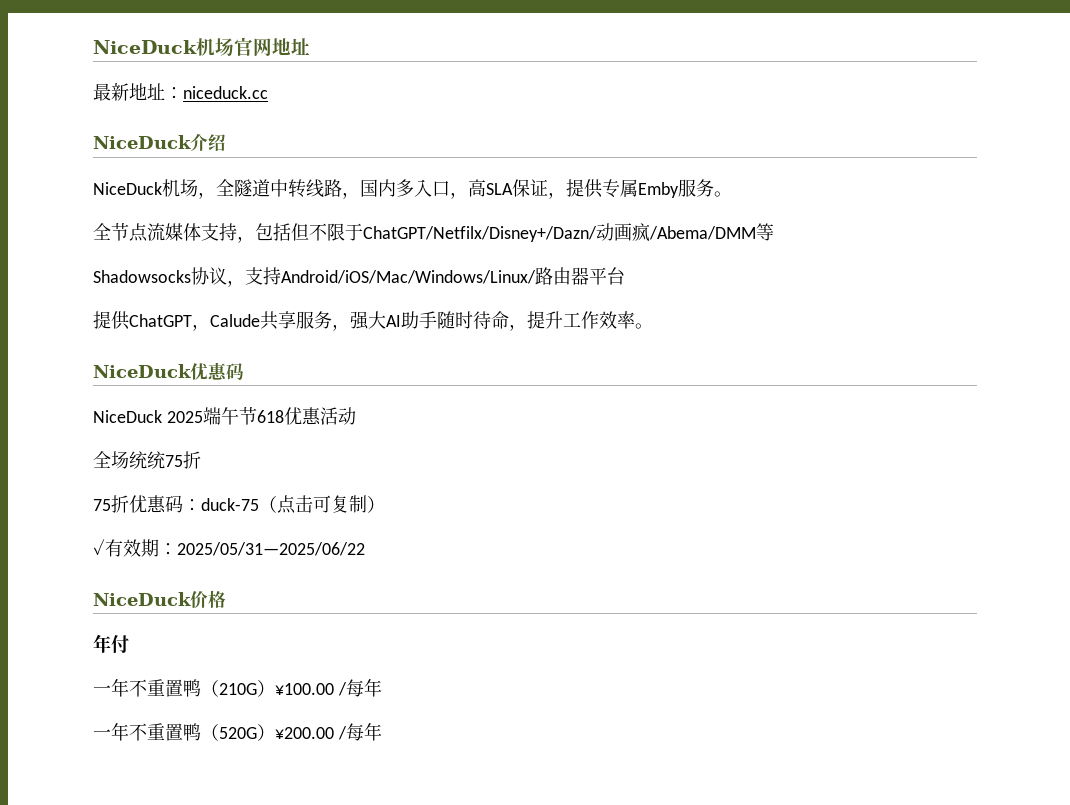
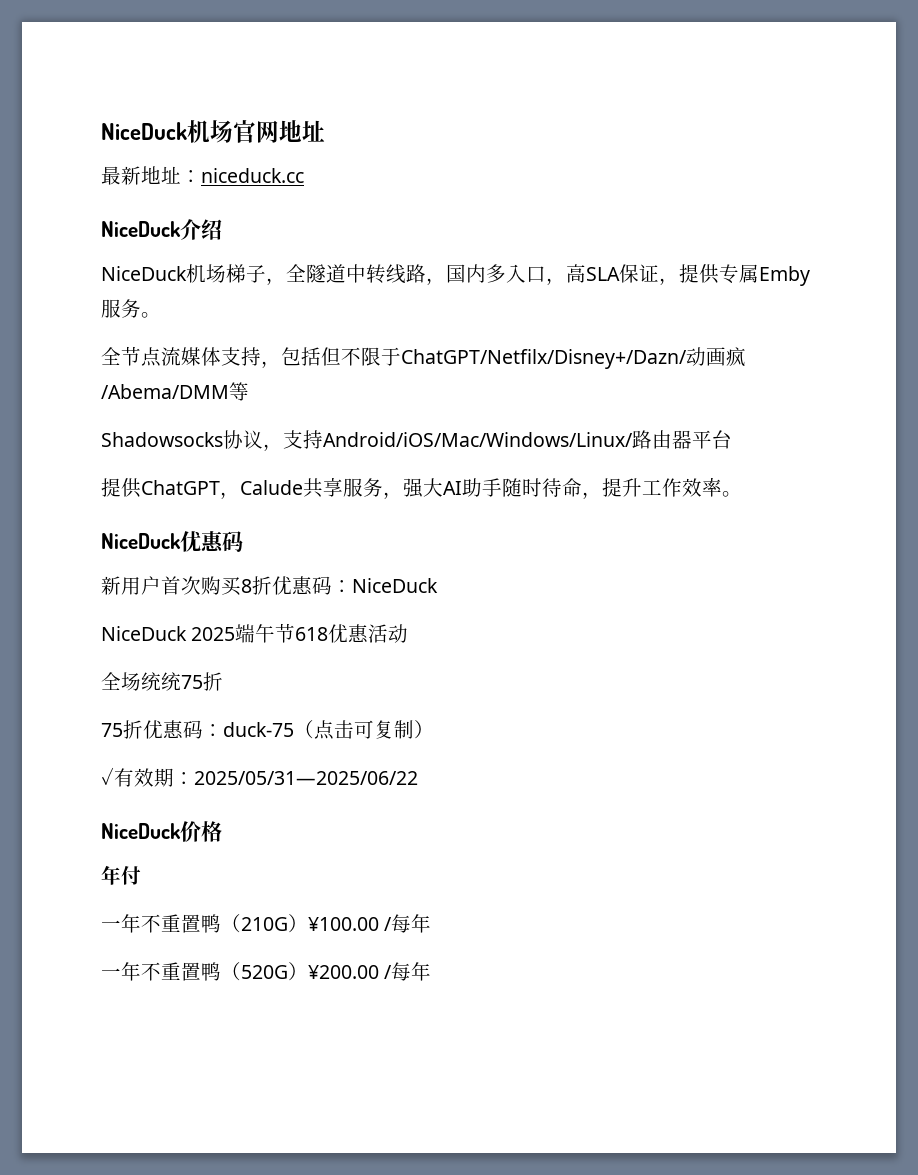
(198, 188) none -> [226,264,266,283] 梯子
(244, 371) none -> [101,576,438,596] // 新用户首次购买8折优惠码：NiceDuck

